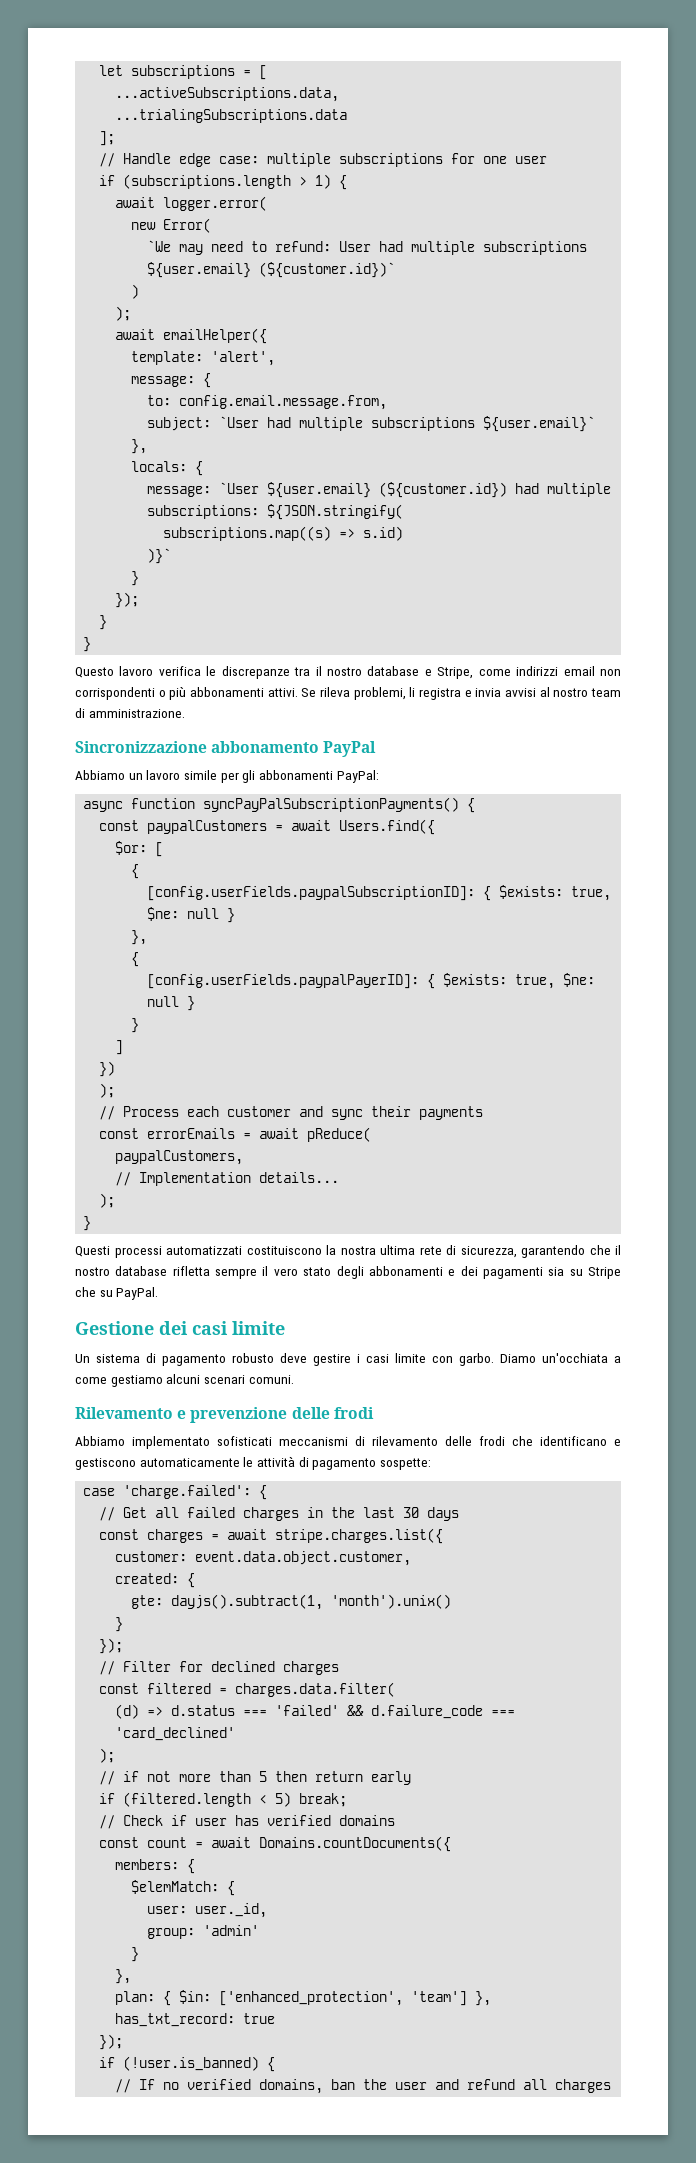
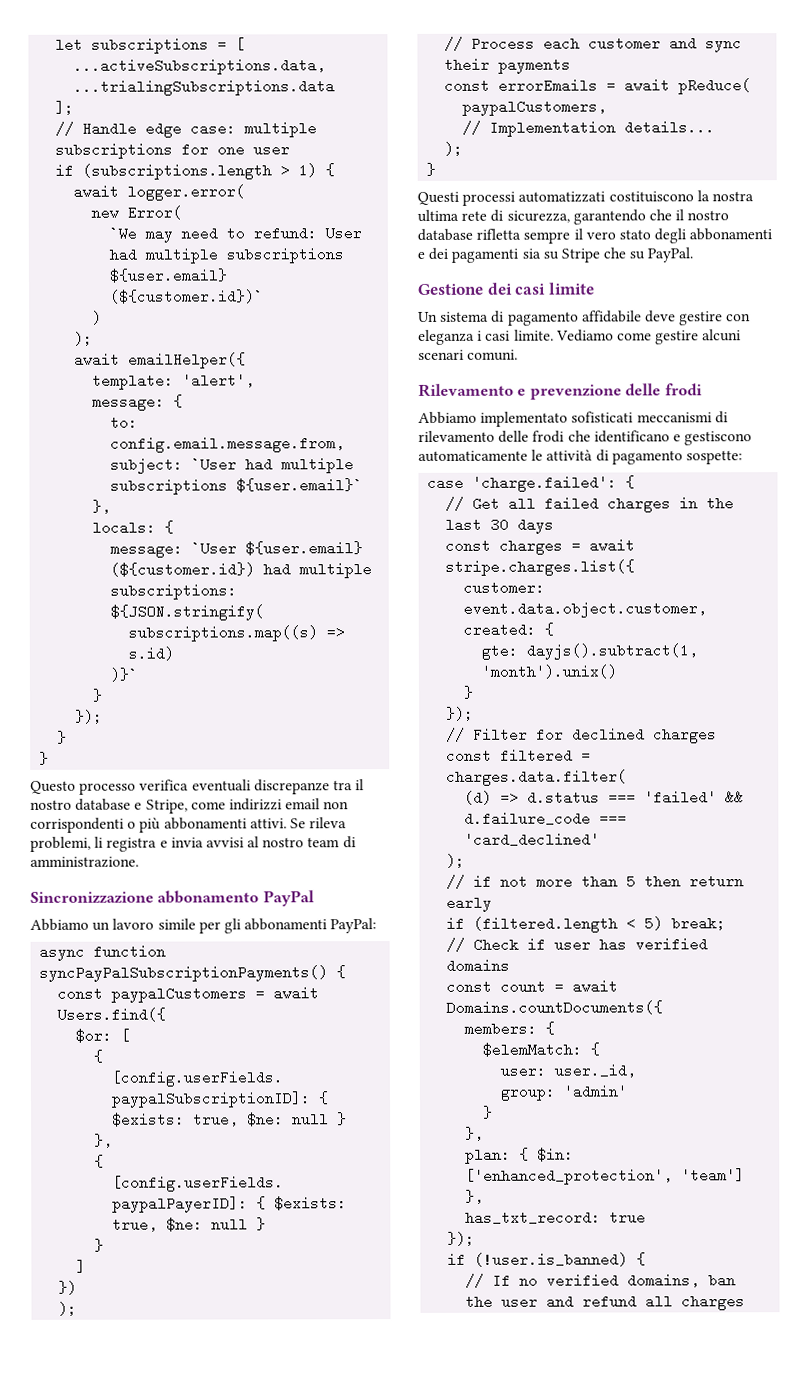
[119,666,217,676] lavoro verifica le -> [79,779,251,795] processo verifica eventuali
[232,1353,274,1363] robusto -> [581,310,642,323] affidabile
[357,1353,621,1366] [75,1375,163,1387] i casi limite con garbo. Diamo un'occhiata a come gestiamo -> [726,313,752,322] [418,329,700,345] con eleganza i casi limite. Vediamo come gestire

